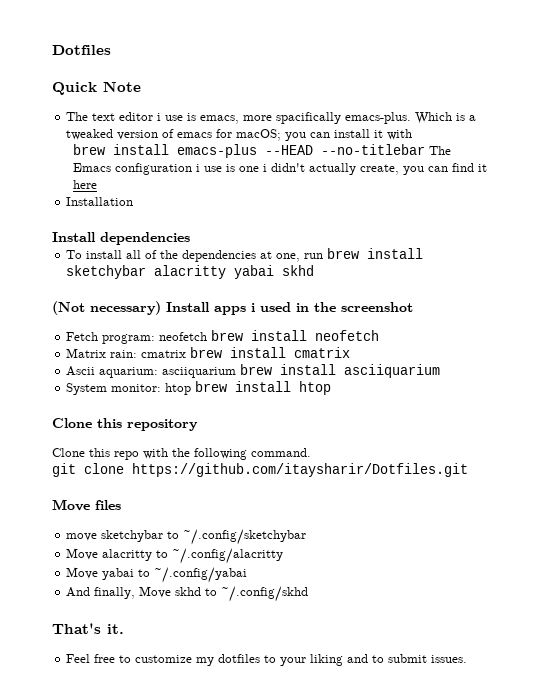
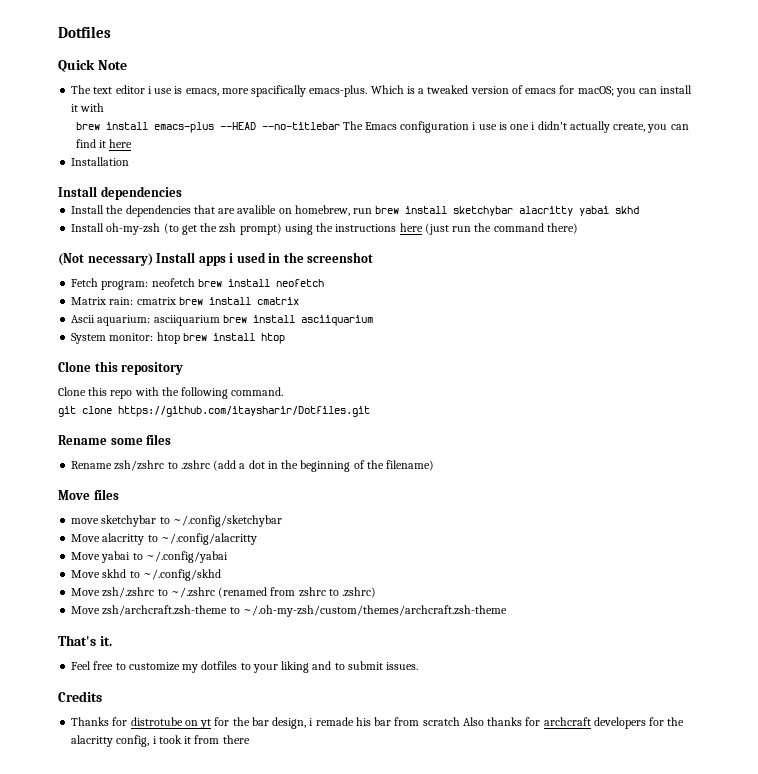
[66,250,301,262] To install all of the dependencies at one, -> [71,205,350,217] Install the dependencies that are avalible on homebrew,
(315, 270) none -> [71,223,578,235] // Install oh-my-zsh (to get the zsh prompt) using the instructions here (just run the command there)
(468, 470) none -> [58,434,172,445] [71,460,435,472] // Rename some files // Rename zsh/zshrc to .zshrc (add a dot in the beginning of the filename)
[66,587,136,599] And finally, -> (228, 557) none
(309, 594) none -> [71,587,377,598] [71,605,507,617] // Move zsh/.zshrc to ~/.zshrc (renamed from zshrc to .zshrc) // Move zsh/archcraft.zsh-theme to ~/.oh-my-zsh/custom/themes/archcraft.zsh-theme
(468, 659) none -> [58,691,102,702] [71,717,685,729] [71,735,250,747] // Credits // Thanks for distrotube on yt for the bar design, i remade his bar from scratch Also thanks for archcraft developers for the alacritty config, i took it from there

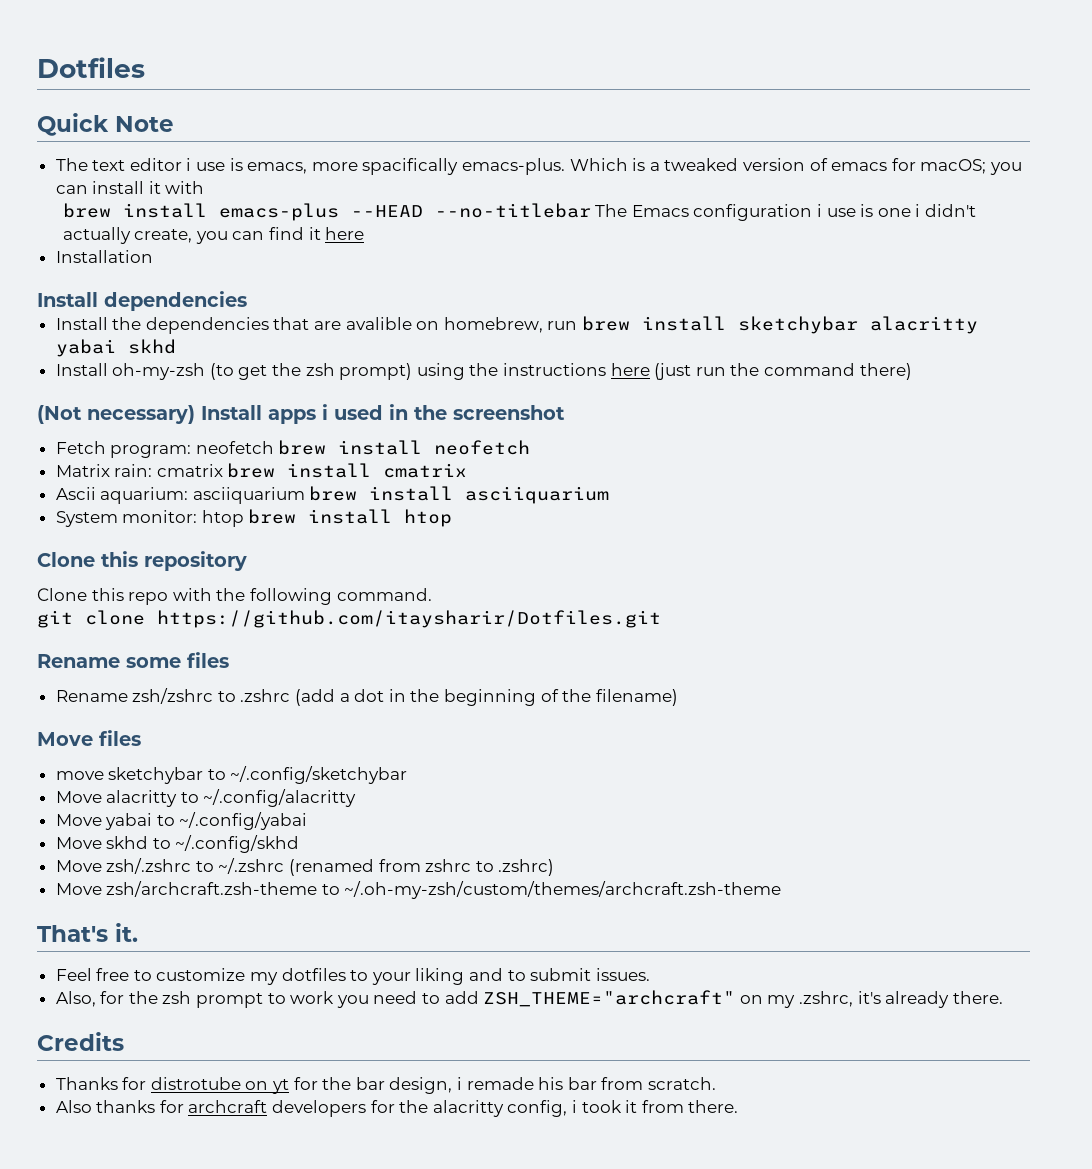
(419, 666) none -> [55,990,1003,1008] // Also, for the zsh prompt to work you need to add ZSH_THEME="archcraft" on my .zshrc, it's already there.
[422,717,460,726] scratch -> [647,1077,716,1090] scratch. //
[222,735,250,744] there -> [688,1100,739,1113] there.

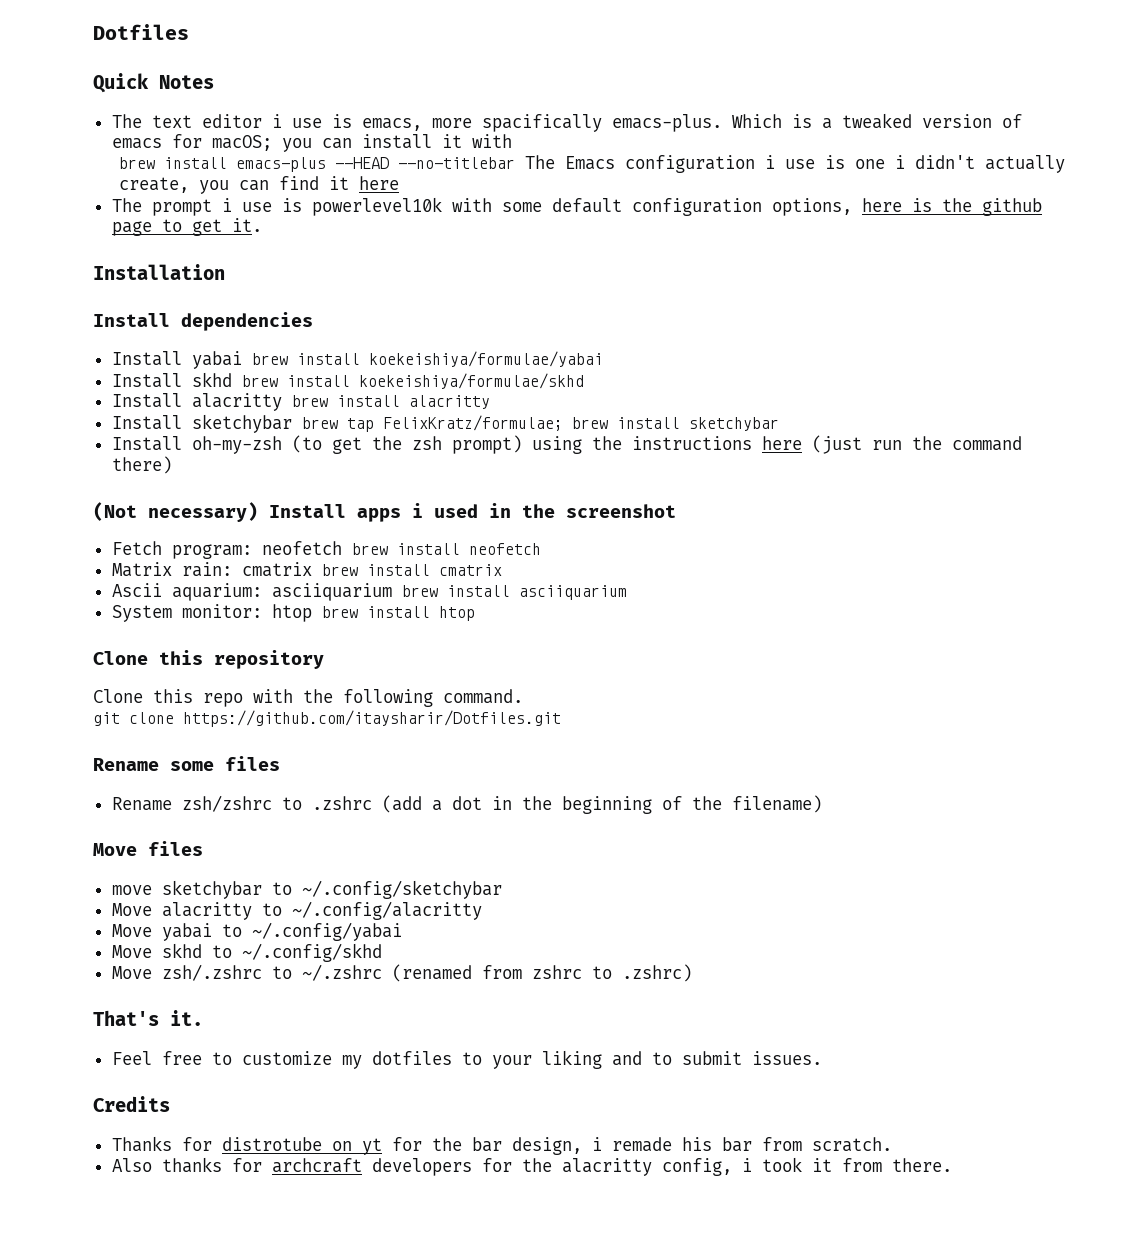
[115,116,174,132] Note -> [159,75,214,89] Notes
[55,250,153,263] [37,291,247,311] [55,317,578,334] Installation // Install dependencies // Install the dependencies that are avalible on homebrew, run -> [111,197,1042,216] [111,218,262,236] [93,264,225,280] [93,312,313,331] [111,351,603,369] [111,372,584,389] [111,393,490,411] [111,414,563,433] The prompt i use is powerlevel10k with some default configuration options, here is the github page to get it. // Installation // Install dependencies // Install yabai brew install koekeishiya/formulae/yabai // Install skhd brew install koekeishiya/formulae/skhd // Install alacritty brew install alacritty // Install sketchybar brew tap FelixKratz/formulae;
[870,316,979,334] [55,339,176,357] alacritty yabai skhd -> (779, 424) none
[55,881,782,899] // Move zsh/archcraft.zsh-theme to ~/.oh-my-zsh/custom/themes/archcraft.zsh-theme -> (692, 973) none
[55,990,1003,1008] // Also, for the zsh prompt to work you need to add ZSH_THEME="archcraft" on my .zshrc, it's already there. -> (822, 1058) none

